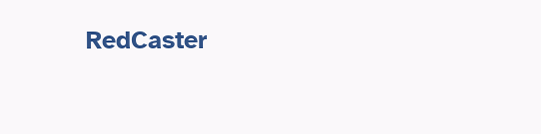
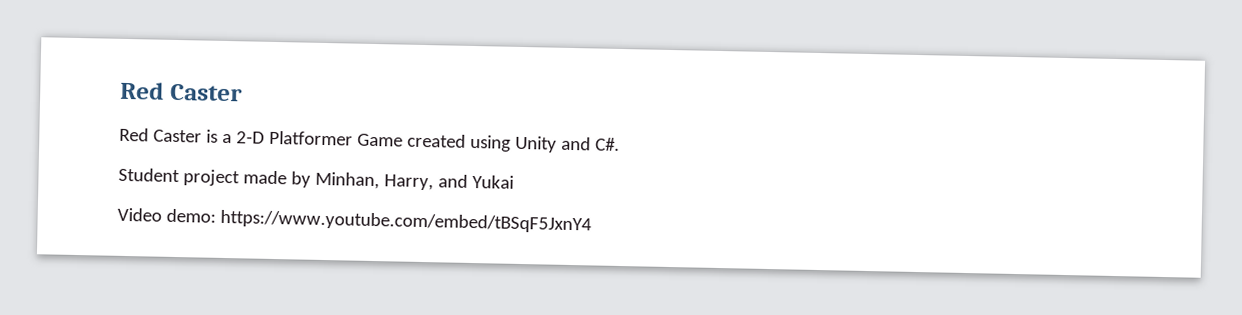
[85,31,207,49] RedCaster -> [120,81,243,102] [119,127,620,153] [118,167,514,191] [117,207,592,234] Red Caster // Red Caster is a 2-D Platformer Game created using Unity and C#. // Student project made by Minhan, Harry, and Yukai // Video demo: https://www.youtube.com/embed/tBSqF5JxnY4

